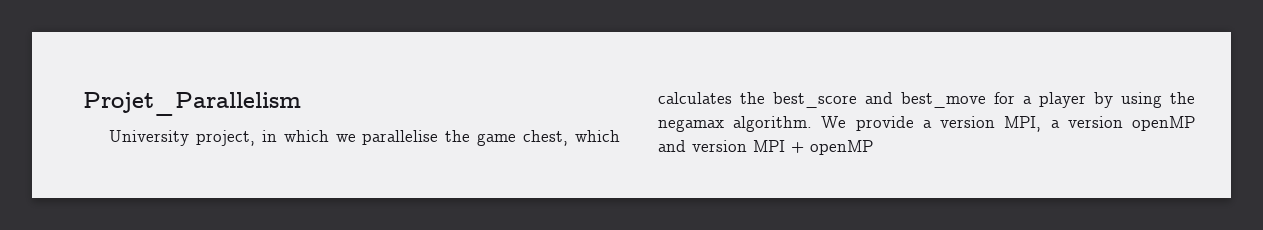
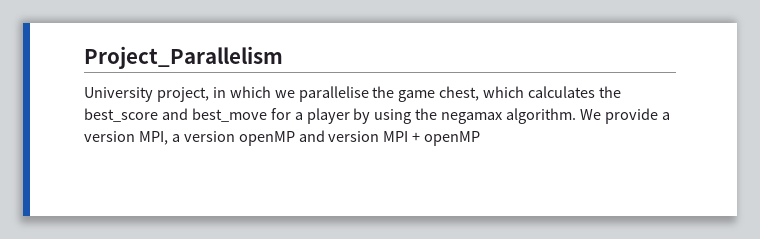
[83,92,301,116] Projet_Parallelism -> [84,46,283,69] Project_Parallelism

